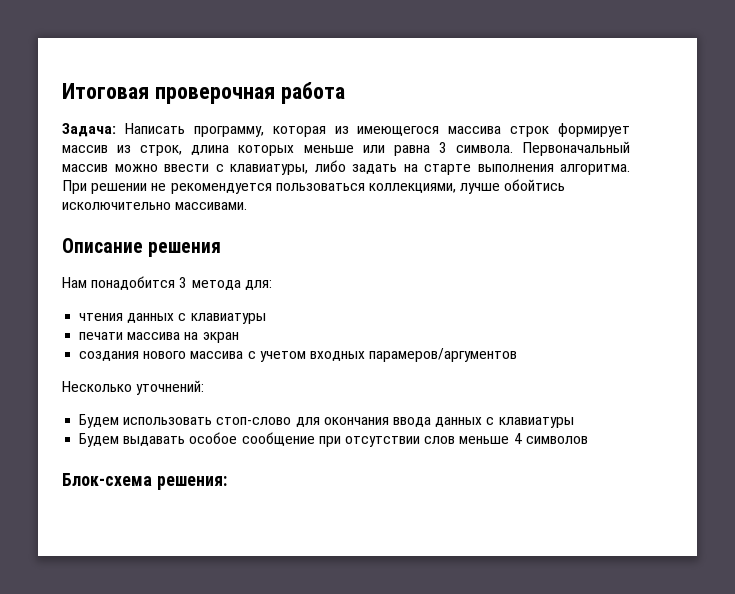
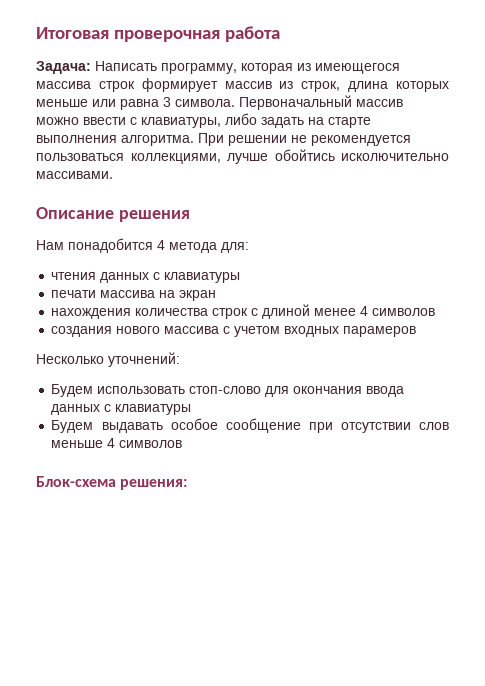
[179,277,188,288] 3 -> [157,240,165,250] 4
(239, 337) none -> [51,304,436,319] // нахождения количества строк с длиной менее 4 символов
[369,348,518,362] парамеров/аргументов -> [343,326,417,337] парамеров

